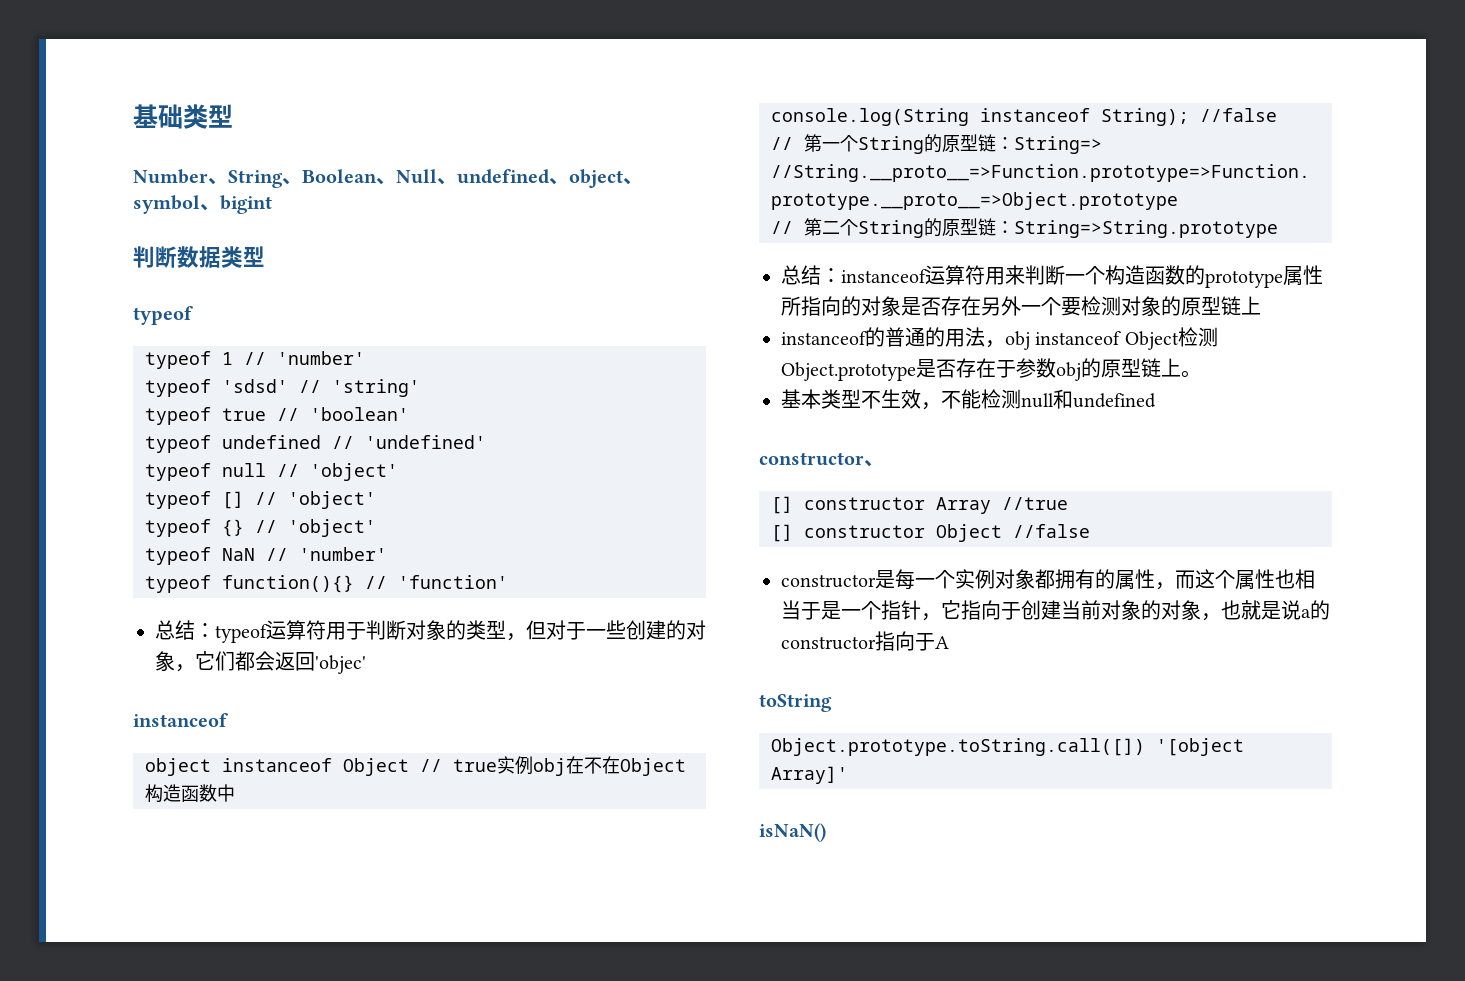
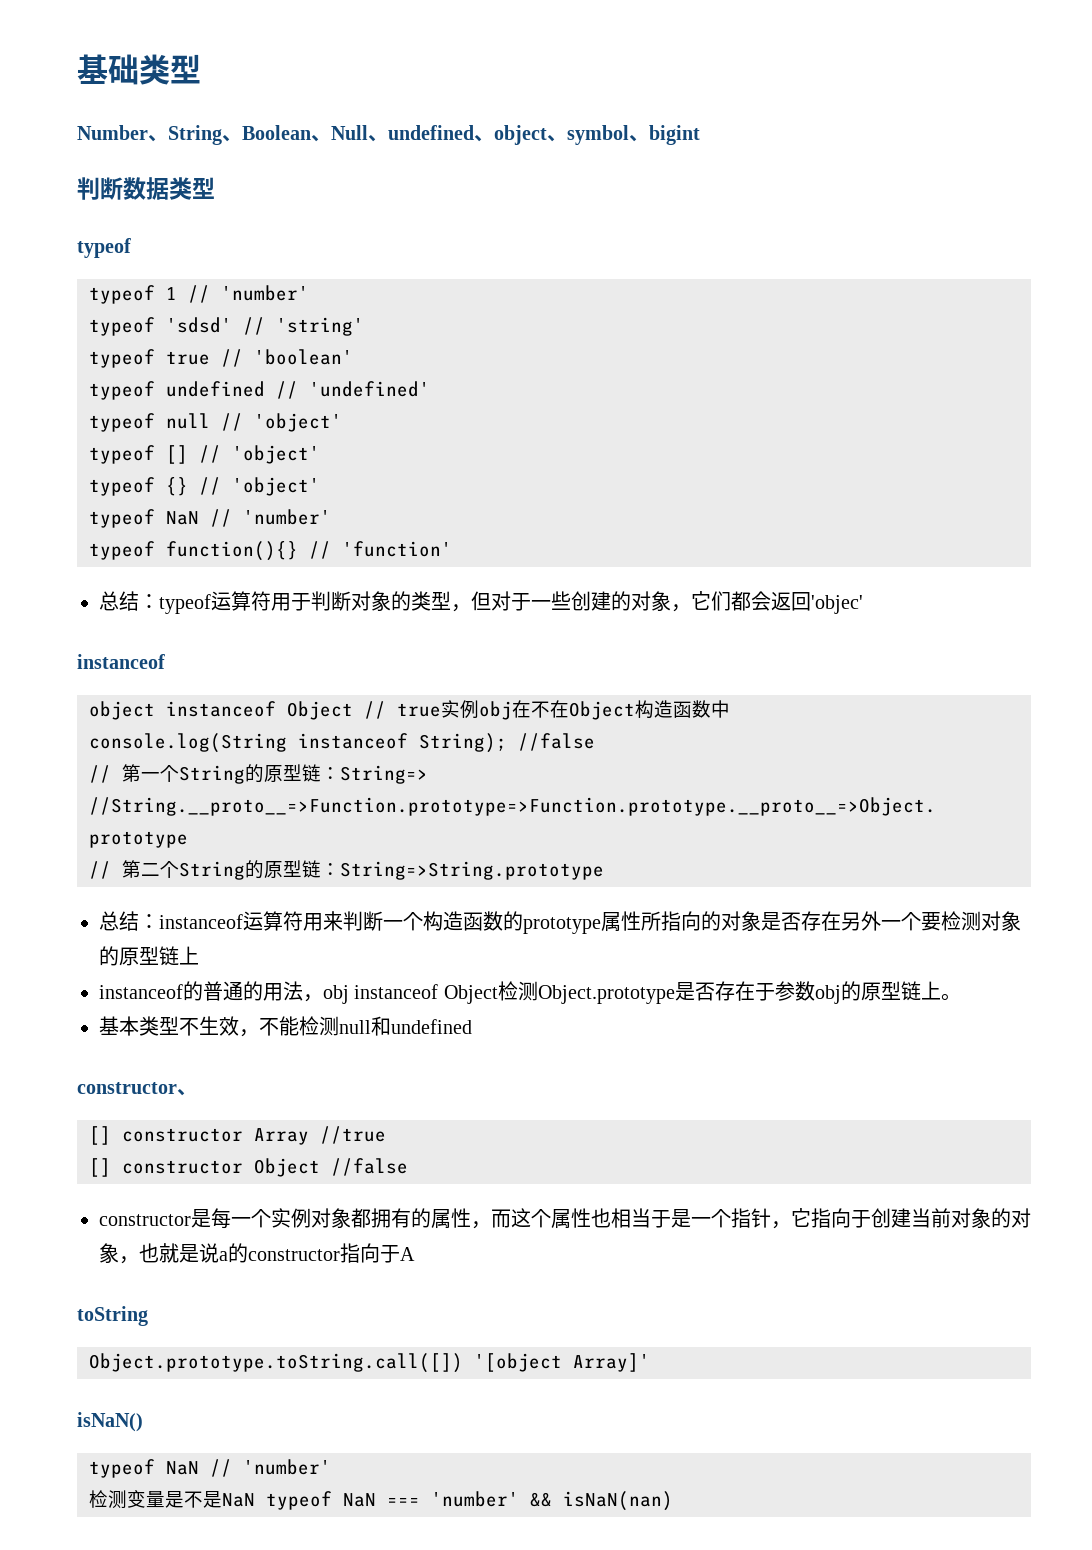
(826, 832) none -> [89,1459,331,1478] [89,1490,673,1511] // typeof NaN // 'number' // 检测变量是不是NaN typeof NaN === 'number' && isNaN(nan)

